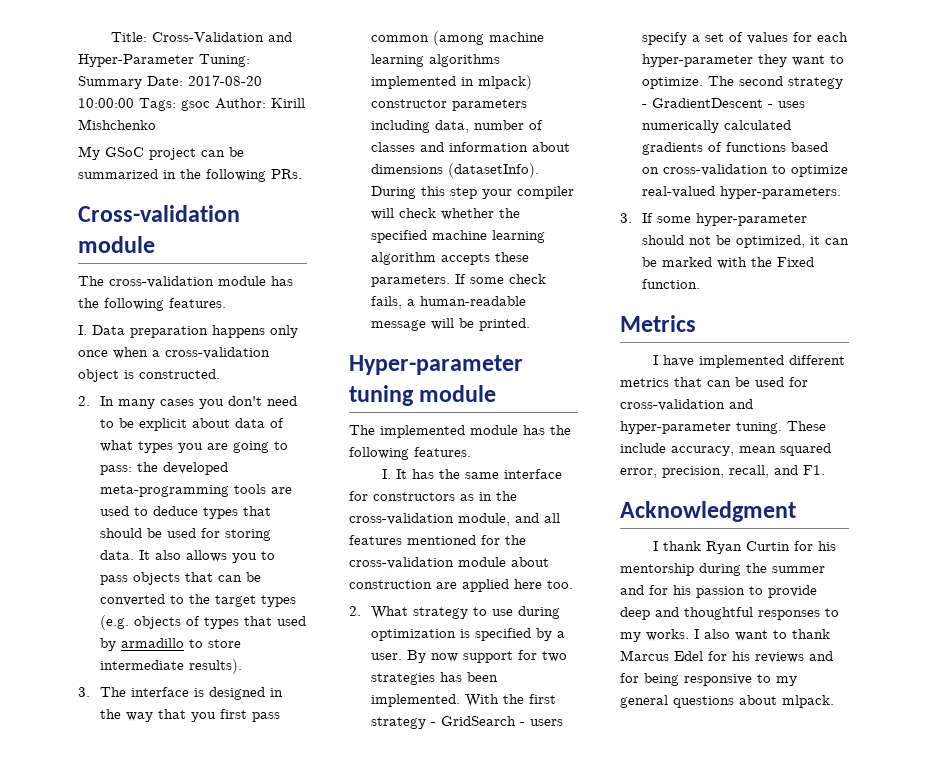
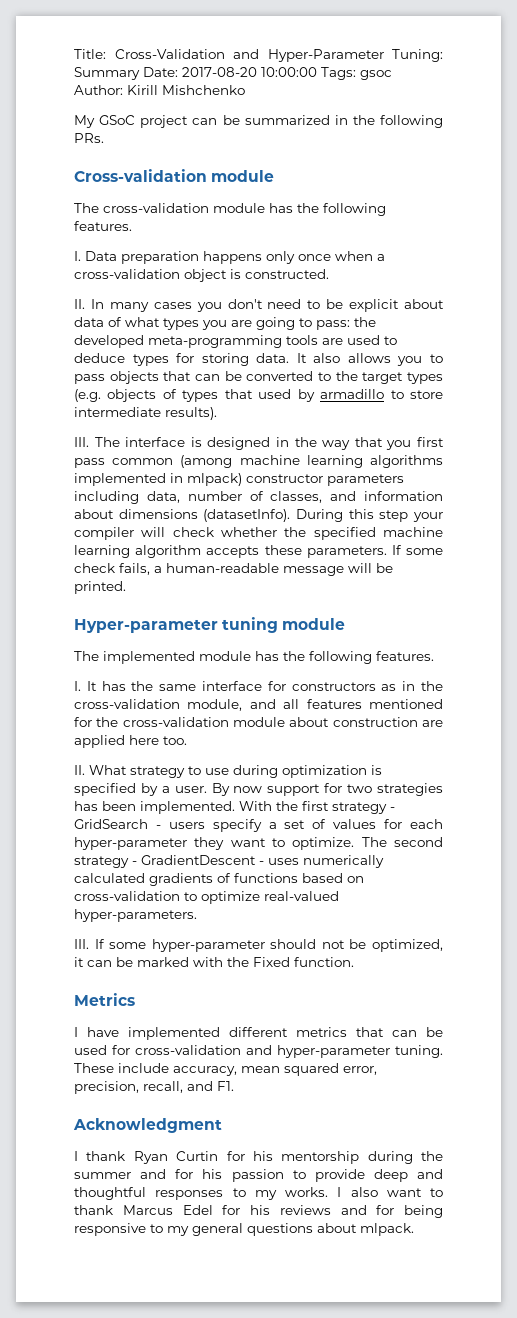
[78,396,90,406] 2. -> [74,299,85,309] II.
[243,506,272,516] [100,528,197,538] that should be used -> (169, 360) none
[78,687,90,697] 3. -> [74,437,89,447] III.
[371,142,416,152] classes -> [270,491,323,503] classes,
[349,606,361,616] 2. -> [74,765,85,775] II.
[620,213,632,223] 3. -> [74,939,89,949] III.

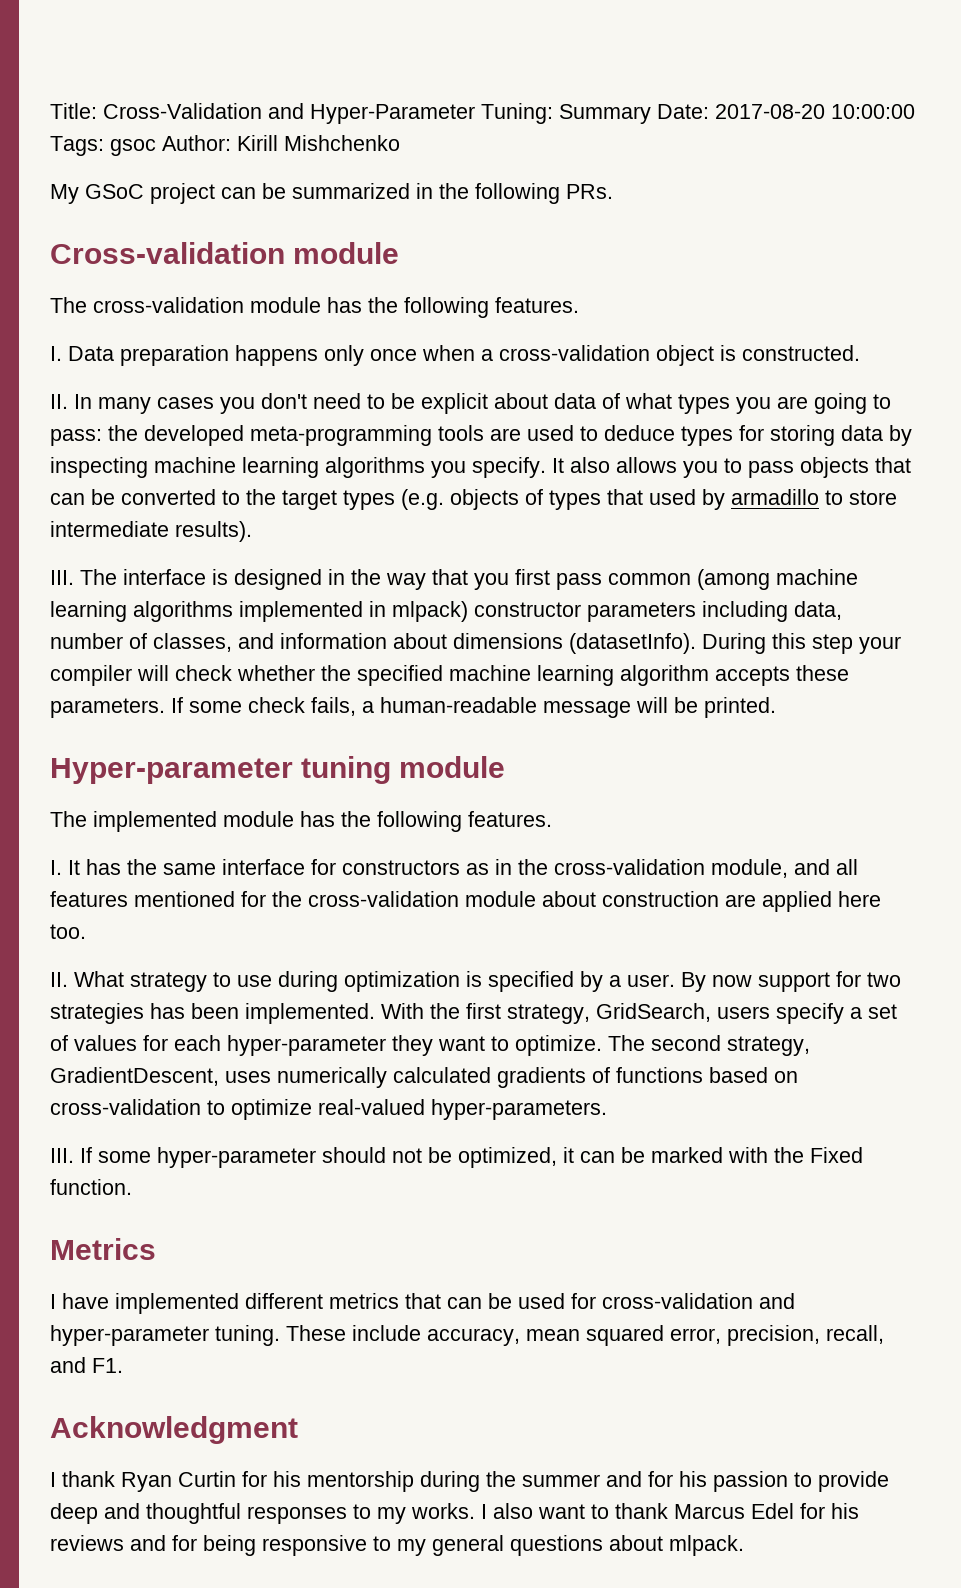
[256,353,290,363] data. -> [841,425,912,446] [50,457,546,478] data by inspecting machine learning algorithms you specify.
[332,802,395,814] [74,819,161,829] strategy - GridSearch - -> [507,1003,711,1024] strategy, GridSearch,
[74,855,264,868] strategy - GradientDescent - -> [727,1036,810,1056] [50,1067,219,1086] strategy, GradientDescent,

